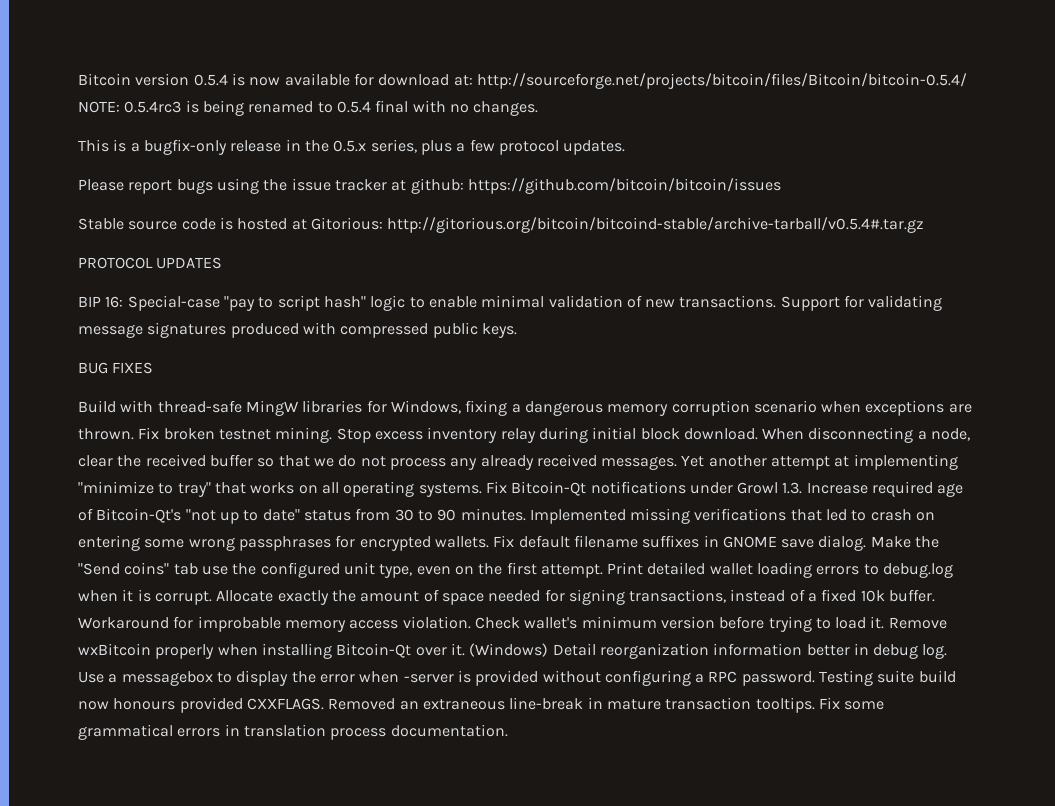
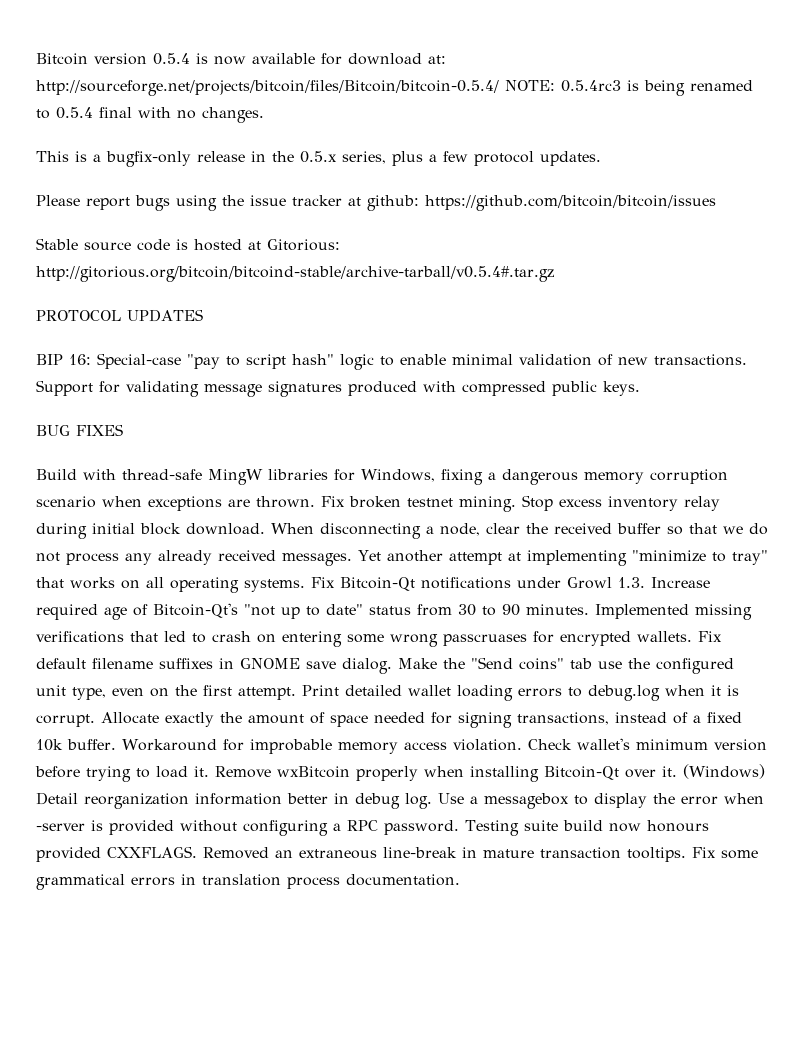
[238,536,331,551] passphrases -> [443,634,527,646] passcruases

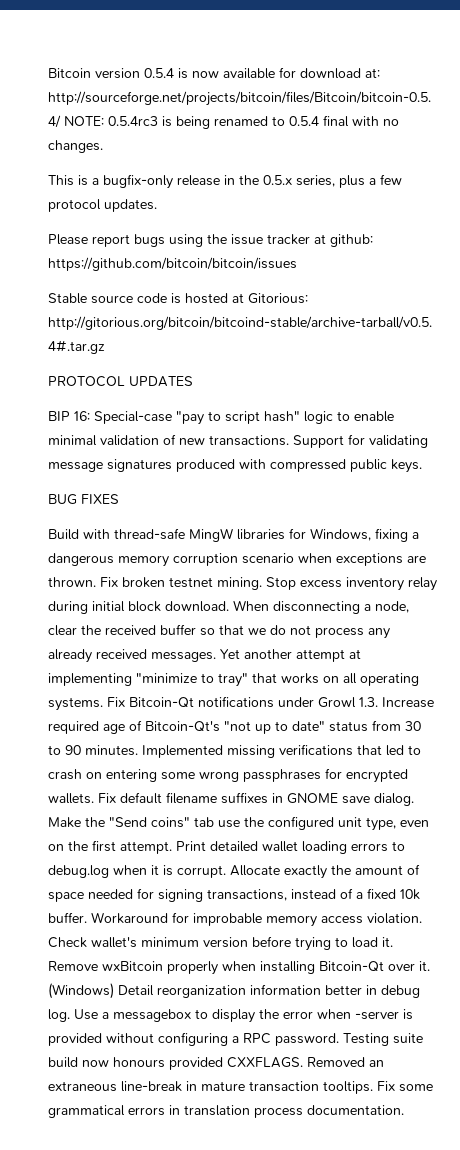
[443,634,527,646] passcruases -> [243,769,321,782] passphrases

